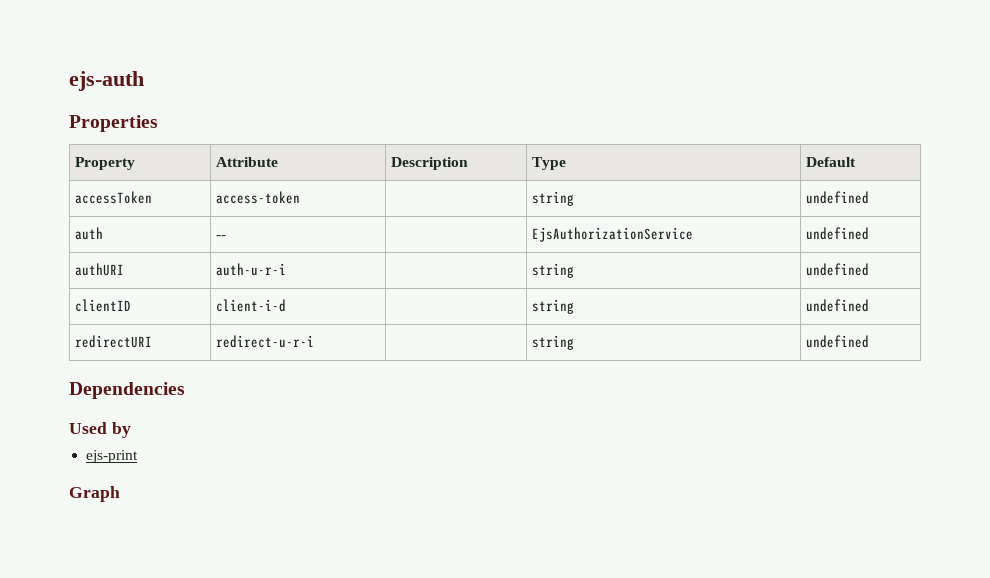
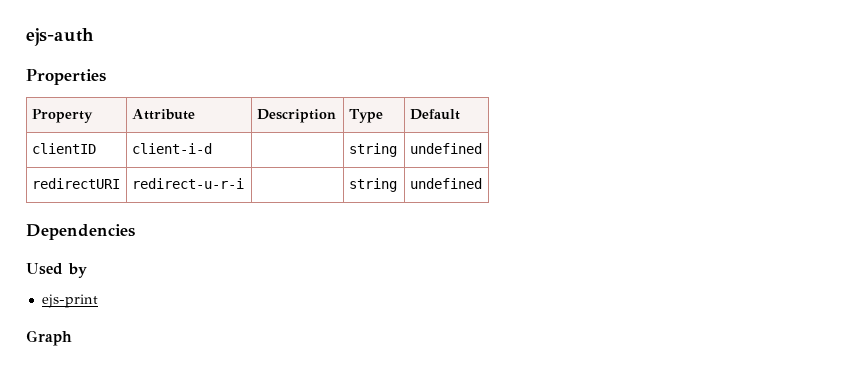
[75,191,153,204] [216,191,301,204] [532,191,575,206] [806,191,870,204] [75,227,104,240] [216,235,227,239] [532,227,694,242] [806,227,870,240] [75,263,125,276] [216,263,287,276] [532,263,575,278] [806,263,870,276] // accessToken | access-token | | string | undefined // auth | -- | | EjsAuthorizationService | undefined // authURI | auth-u-r-i | | string | undefined -> (460, 114) none

